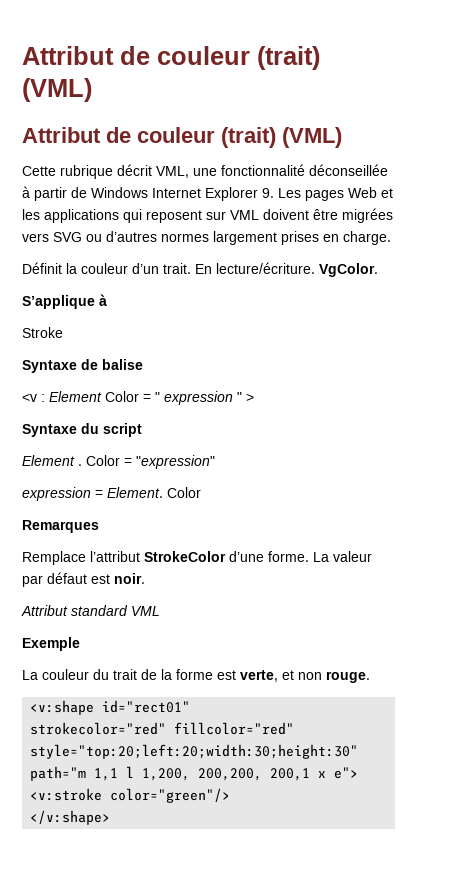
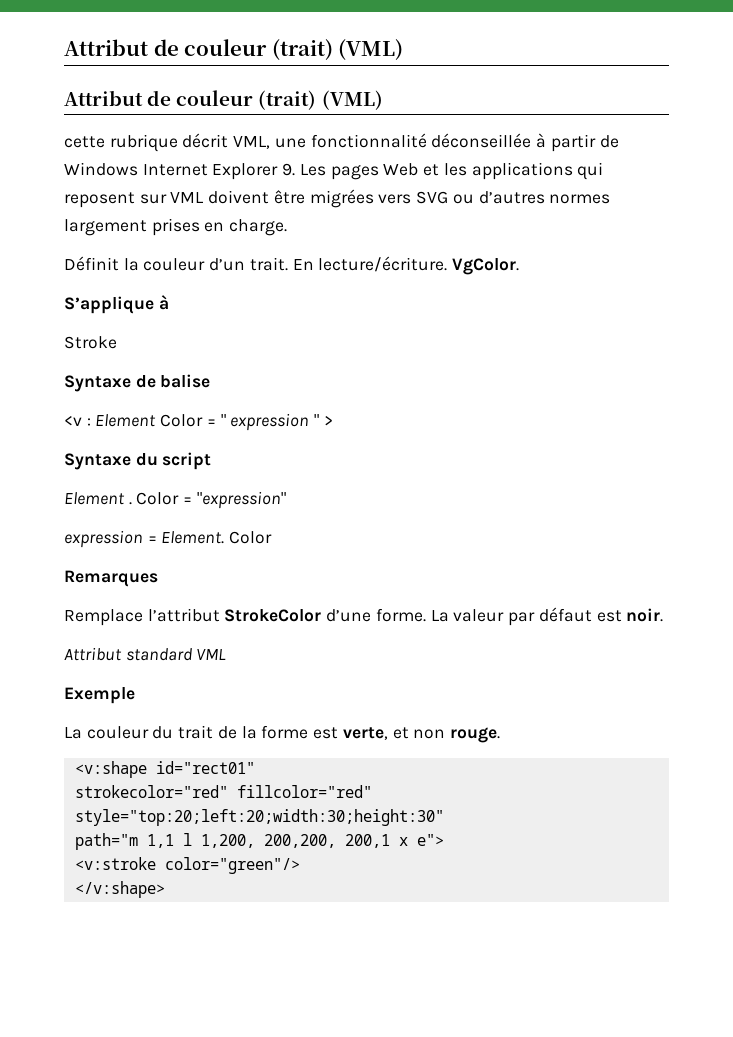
[22,166,56,176] Cette -> [64,136,105,148] cette

